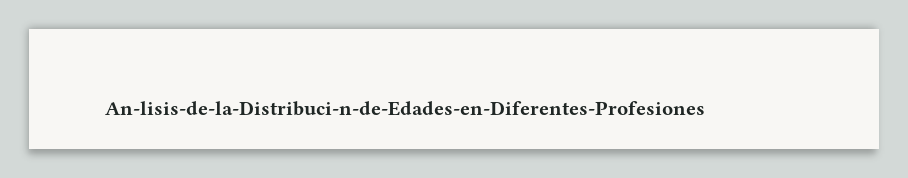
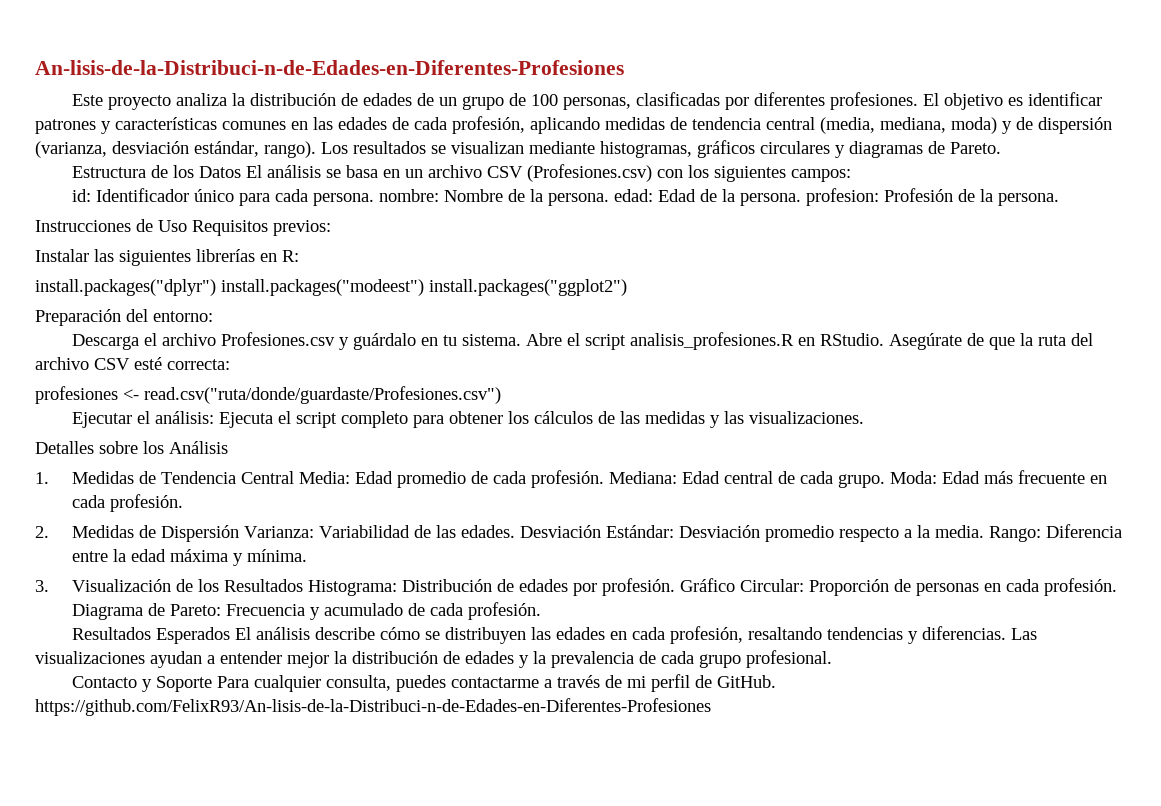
(705, 108) none -> [71,92,1102,110] [35,116,1112,134] [35,140,1001,158] [71,164,851,182] [71,188,1059,206] [35,219,331,236] [35,249,299,266] [35,279,627,296] [35,309,213,326] [71,332,1093,350] [35,357,230,370] [35,386,501,404] [71,411,864,428] [35,441,228,454] [35,470,1107,488] [71,494,183,512] [35,524,1122,542] [71,549,307,566] [35,578,1117,596] [71,602,541,620] [71,626,1037,644] [35,650,832,668] [71,674,776,692] [35,698,711,716] // Este proyecto analiza la distribución de edades de un grupo de 100 personas, clasificadas por diferentes profesiones. El objetivo es identificar patrones y características comunes en las edades de cada profesión, aplicando medidas de tendencia central (media, mediana, moda) y de dispersión (varianza, desviación estándar, rango). Los resultados se visualizan mediante histogramas, gráficos circulares y diagramas de Pareto. // Estructura de los Datos El análisis se basa en un archivo CSV (Profesiones.csv) con los siguientes campos: // id: Identificador único para cada persona. nombre: Nombre de la persona. edad: Edad de la persona. profesion: Profesión de la persona. // Instrucciones de Uso Requisitos previos: // Instalar las siguientes librerías en R: // install.packages("dplyr") install.packages("modeest") install.packages("ggplot2") // Preparación del entorno: // Descarga el archivo Profesiones.csv y guárdalo en tu sistema. Abre el script analisis_profesiones.R en RStudio. Asegúrate de que la ruta del archivo CSV esté correcta: // profesiones <- read.csv("ruta/donde/guardaste/Profesiones.csv") // Ejecutar el análisis: Ejecuta el script completo para obtener los cálculos de las medidas y las visualizaciones. // Detalles sobre los Análisis // 1. Medidas de Tendencia Central Media: Edad promedio de cada profesión. Mediana: Edad central de cada grupo. Moda: Edad más frecuente en cada profesión. // 2. Medidas de Dispersión Varianza: Variabilidad de las edades. Desviación Estándar: Desviación promedio respecto a la media. Rango: Diferencia entre la edad máxima y mínima. // 3. Visualización de los Resultados Histograma: Distribución de edades por profesión. Gráfico Circular: Proporción de personas en cada profesión. Diagrama de Pareto: Frecuencia y acumulado de cada profesión. // Resultados Esperados El análisis describe cómo se distribuyen las edades en cada profesión, resaltando tendencias y diferencias. Las visualizaciones ayudan a entender mejor la distribución de edades y la prevalencia de cada grupo profesional. // Contacto y Soporte Para cualquier consulta, puedes contactarme a través de mi perfil de GitHub. https://github.com/FelixR93/An-lisis-de-la-Distribuci-n-de-Edades-en-Diferentes-Profesiones

